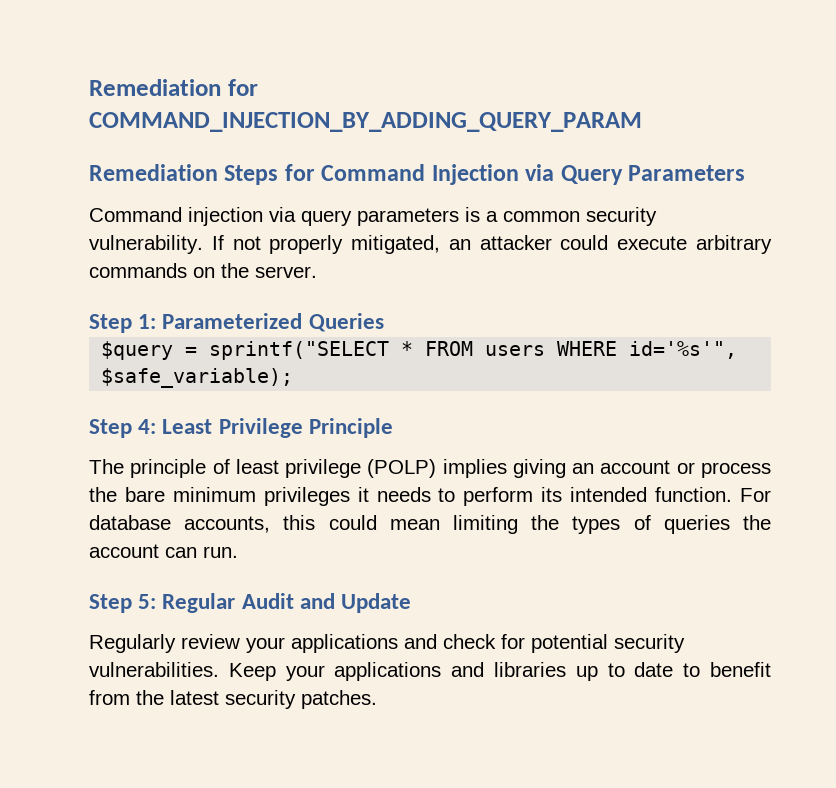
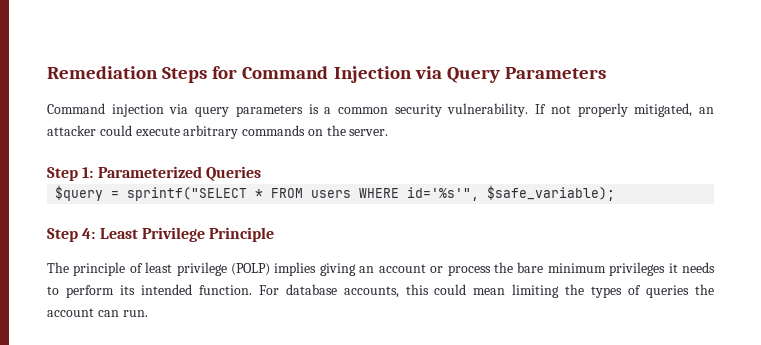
[89,79,258,96] [89,112,642,132] [89,164,218,181] Remediation for COMMAND_INJECTION_BY_ADDING_QUERY_PARAM // Remediation -> [47,66,158,79] Remediation
[89,593,412,613] [89,634,685,653] [89,662,771,681] [89,690,377,709] // Step 5: Regular Audit and Update // Regularly review your applications and check for potential security vulnerabilities. Keep your applications and libraries up to date to benefit from the latest security patches. -> (148, 313) none

